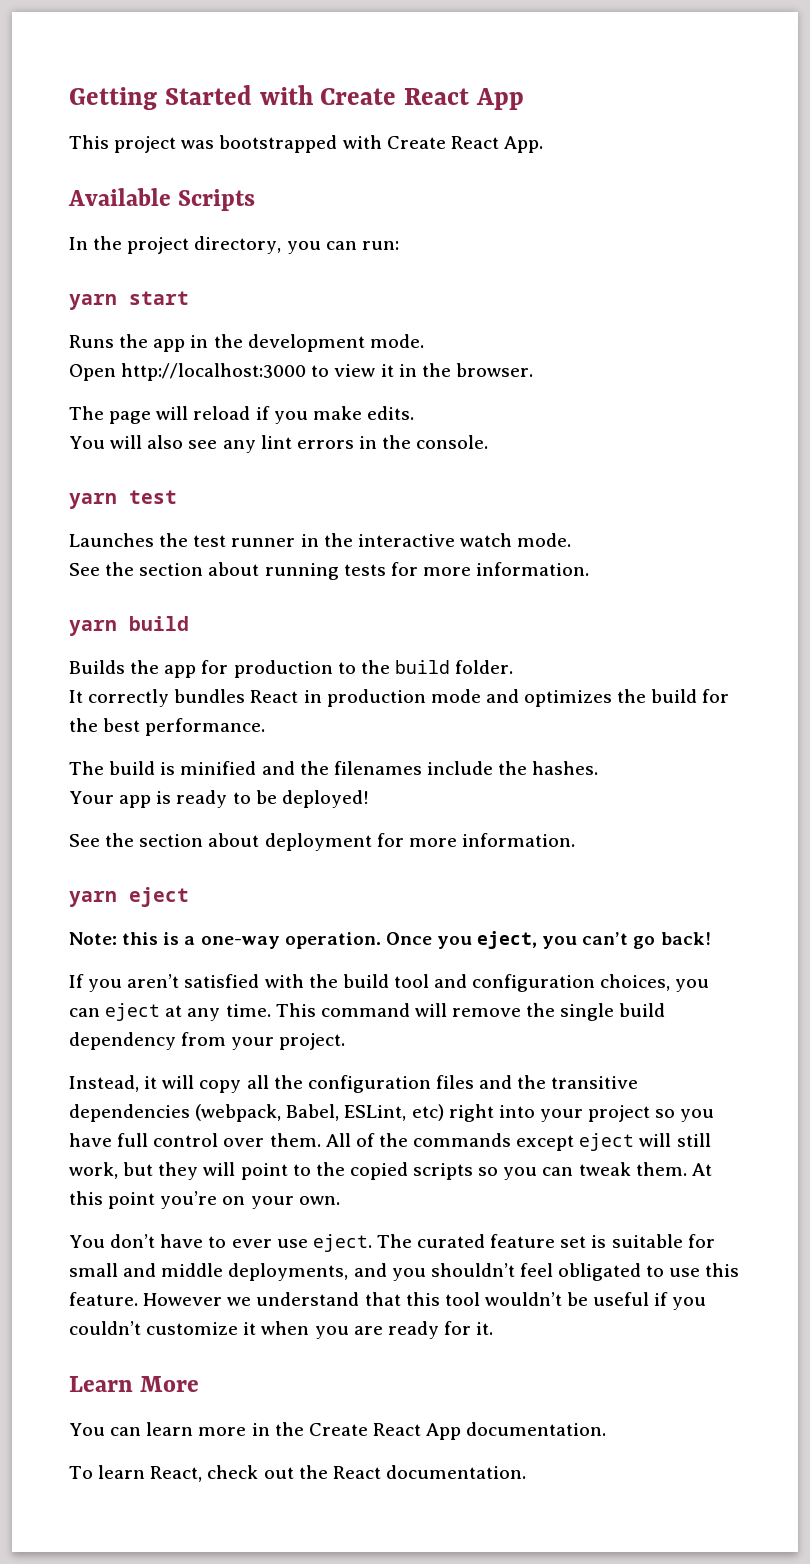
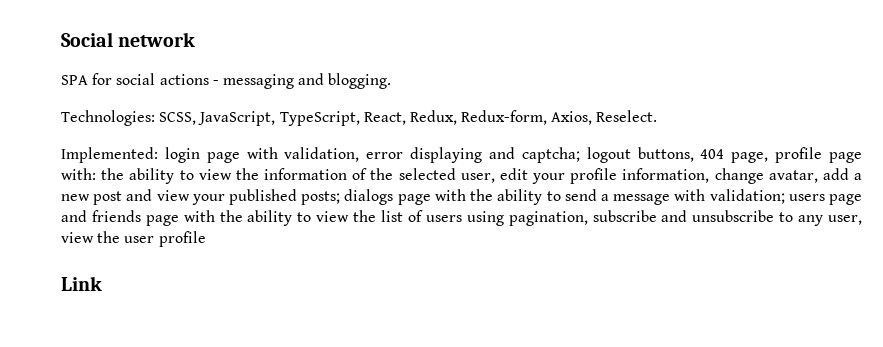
[69,85,525,110] [69,135,543,153] [68,188,256,211] [69,236,399,254] [69,291,189,310] [69,334,424,352] [69,363,533,381] [69,406,414,424] [69,435,489,453] [69,490,177,509] [69,533,572,547] [69,562,590,580] [69,616,189,636] [69,660,514,678] [69,689,730,707] [69,718,266,736] [69,761,599,775] [69,790,369,808] [69,833,575,851] [69,887,189,907] [69,931,711,949] [69,974,710,992] [69,1003,666,1021] [69,1032,346,1050] [69,1075,639,1093] [69,1104,715,1122] [69,1133,711,1151] [69,1162,712,1180] [69,1191,340,1209] [69,1234,715,1252] [69,1263,740,1281] [69,1292,707,1310] [69,1321,494,1339] [69,1376,200,1392] [69,1422,607,1440] [69,1465,526,1482] Getting Started with Create React App // This project was bootstrapped with Create React App. // Available Scripts // In the project directory, you can run: // yarn start // Runs the app in the development mode. // Open http://localhost:3000 to view it in the browser. // The page will reload if you make edits. // You will also see any lint errors in the console. // yarn test // Launches the test runner in the interactive watch mode. // See the section about running tests for more information. // yarn build // Builds the app for production to the build folder. // It correctly bundles React in production mode and optimizes the build for the best performance. // The build is minified and the filenames include the hashes. // Your app is ready to be deployed! // See the section about deployment for more information. // yarn eject // Note: this is a one-way operation. Once you eject, you can’t go back! // If you aren’t satisfied with the build tool and configuration choices, you can eject at any time. This command will remove the single build dependency from your project. // Instead, it will copy all the configuration files and the transitive dependencies (webpack, Babel, ESLint, etc) right into your project so you have full control over them. All of the commands except eject will still work, but they will point to the copied scripts so you can tweak them. At this point you’re on your own. // You don’t have to ever use eject. The curated feature set is suitable for small and middle deployments, and you shouldn’t feel obligated to use this feature. However we understand that this tool wouldn’t be useful if you couldn’t customize it when you are ready for it. // Learn More // You can learn more in the Create React App documentation. // To learn React, check out the React documentation. -> [61,32,196,47] [61,73,392,89] [61,110,658,126] [61,147,863,163] [61,168,862,184] [61,189,863,205] [61,210,862,226] [61,231,206,247] [61,276,102,291] Social network // SPA for social actions - messaging and blogging. // Technologies: SCSS, JavaScript, TypeScript, React, Redux, Redux-form, Axios, Reselect. // Implemented: login page with validation, error displaying and captcha; logout buttons, 404 page, profile page with: the ability to view the information of the selected user, edit your profile information, change avatar, add a new post and view your published posts; dialogs page with the ability to send a message with validation; users page and friends page with the ability to view the list of users using pagination, subscribe and unsubscribe to any user, view the user profile // Link

